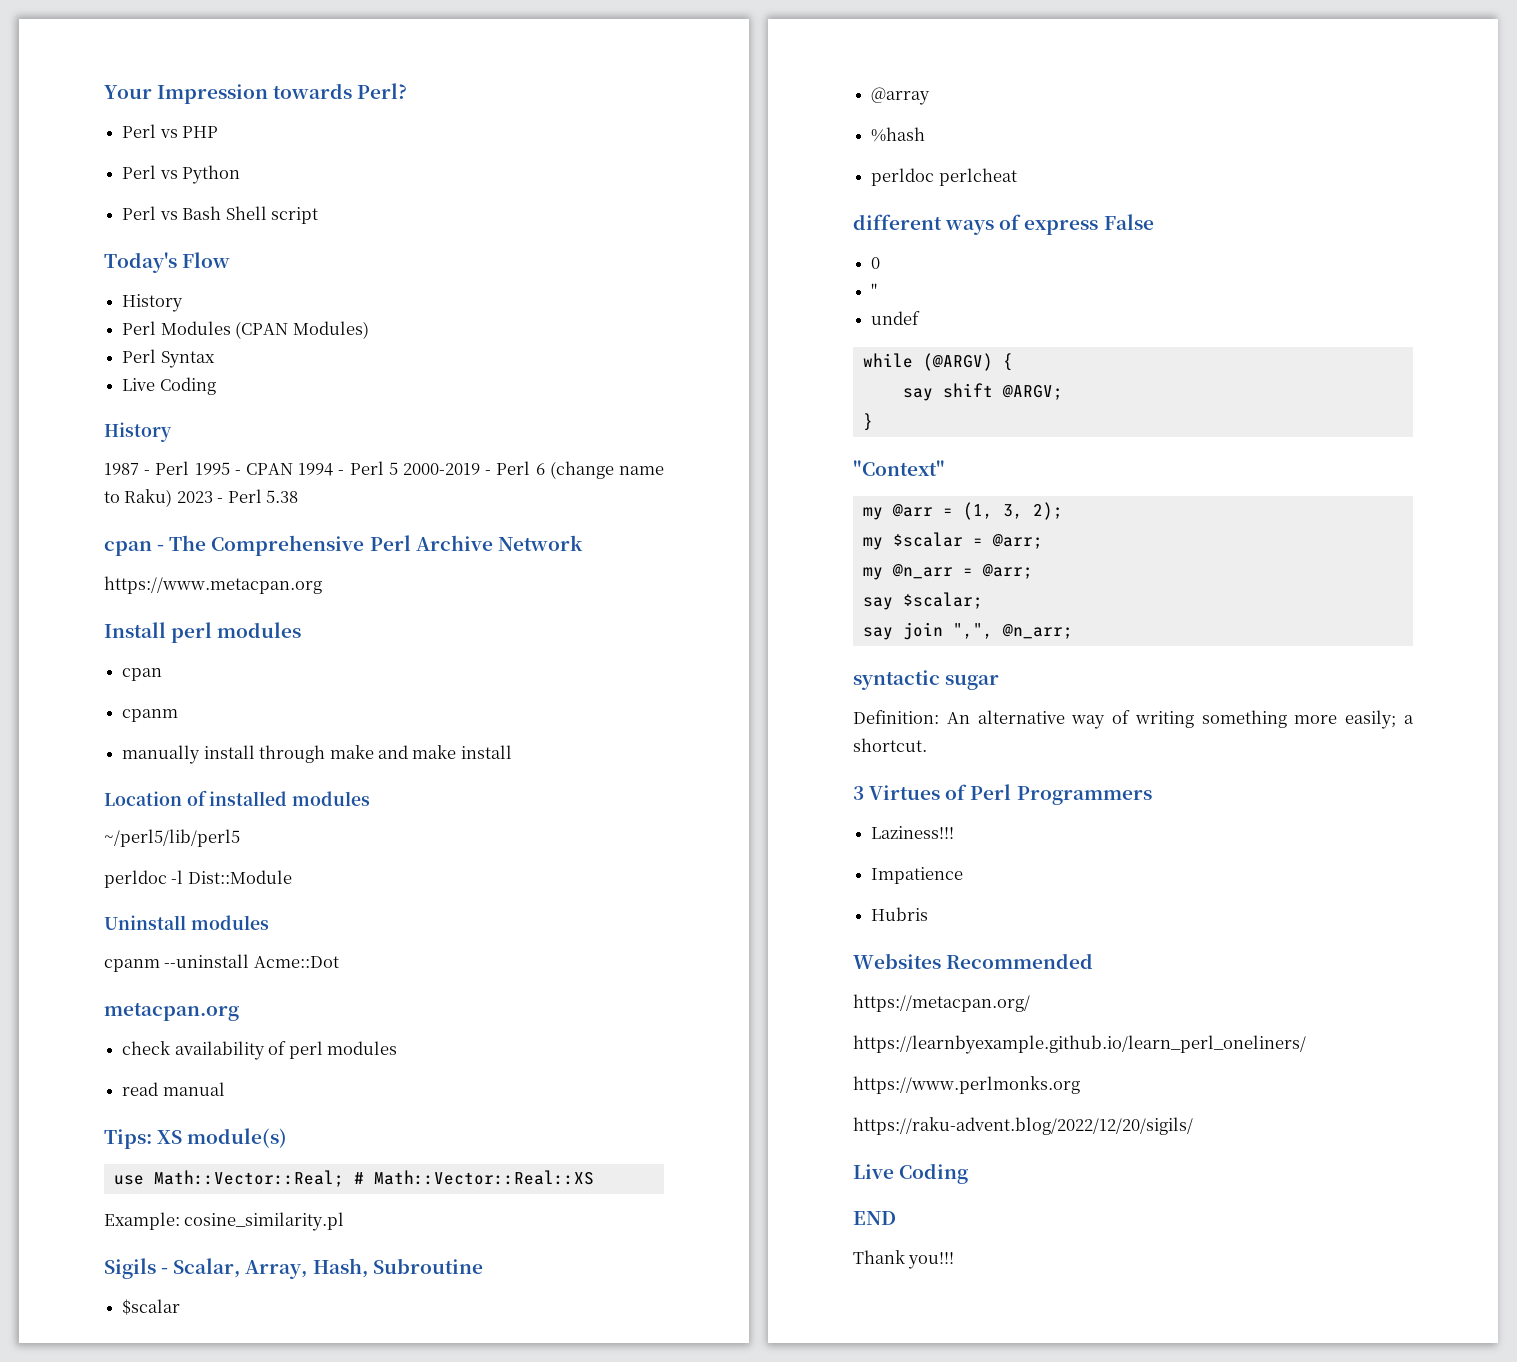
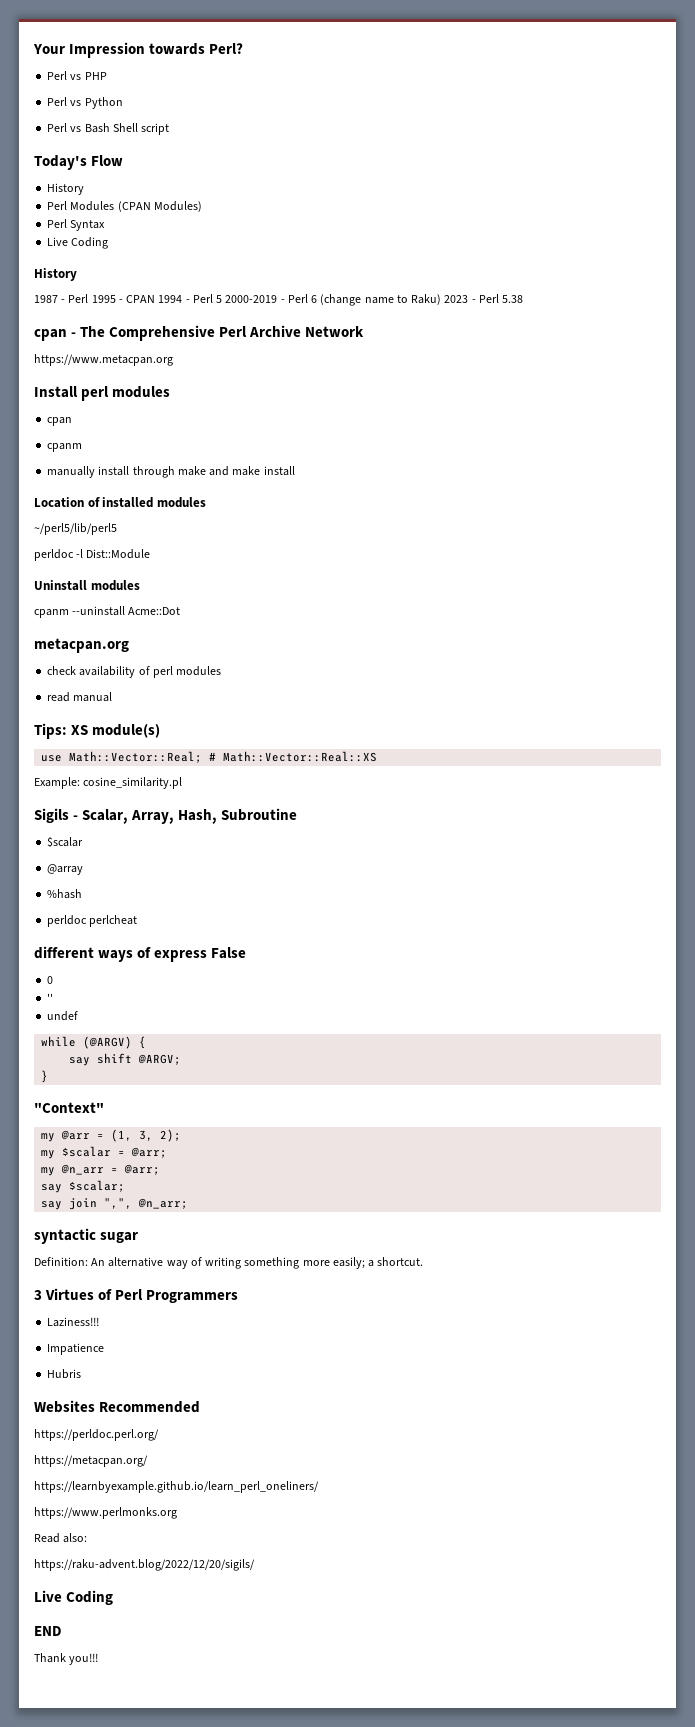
(1094, 961) none -> [34,1429,159,1441] // https://perldoc.perl.org/
(1080, 1085) none -> [34,1533,88,1543] // Read also:

